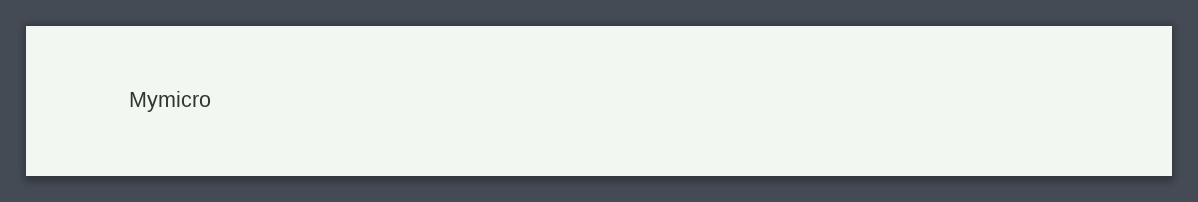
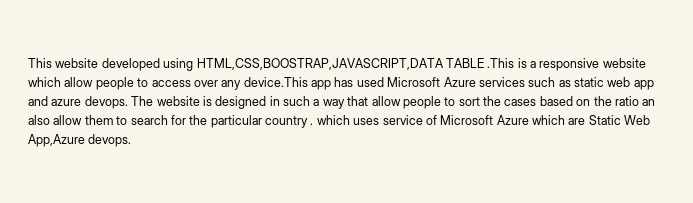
[129,91,211,112] Mymicro -> [28,58,646,71] [28,77,654,90] [28,96,656,109] [28,115,651,128] [28,134,132,147] This website developed using HTML,CSS,BOOSTRAP,JAVASCRIPT,DATA TABLE .This is a responsive website which allow people to access over any device.This app has used Microsoft Azure services such as static web app and azure devops. The website is designed in such a way that allow people to sort the cases based on the ratio an also allow them to search for the particular country . which uses service of Microsoft Azure which are Static Web App,Azure devops.

